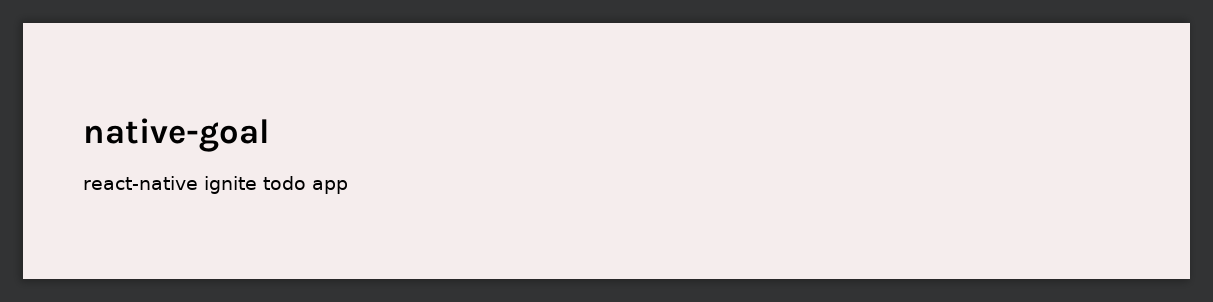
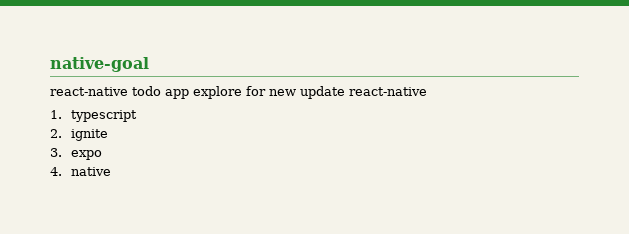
[204,176,257,194] ignite -> (128, 91) none
(348, 187) none -> [193,86,427,99] [50,110,137,122] [50,129,108,141] [50,148,102,160] [50,167,111,176] explore for new update react-native // 1. typescript // 2. ignite // 3. expo // 4. native

